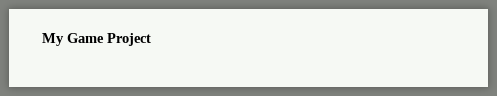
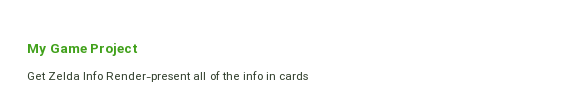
(151, 39) none -> [27,71,308,82] // Get Zelda Info Render-present all of the info in cards

